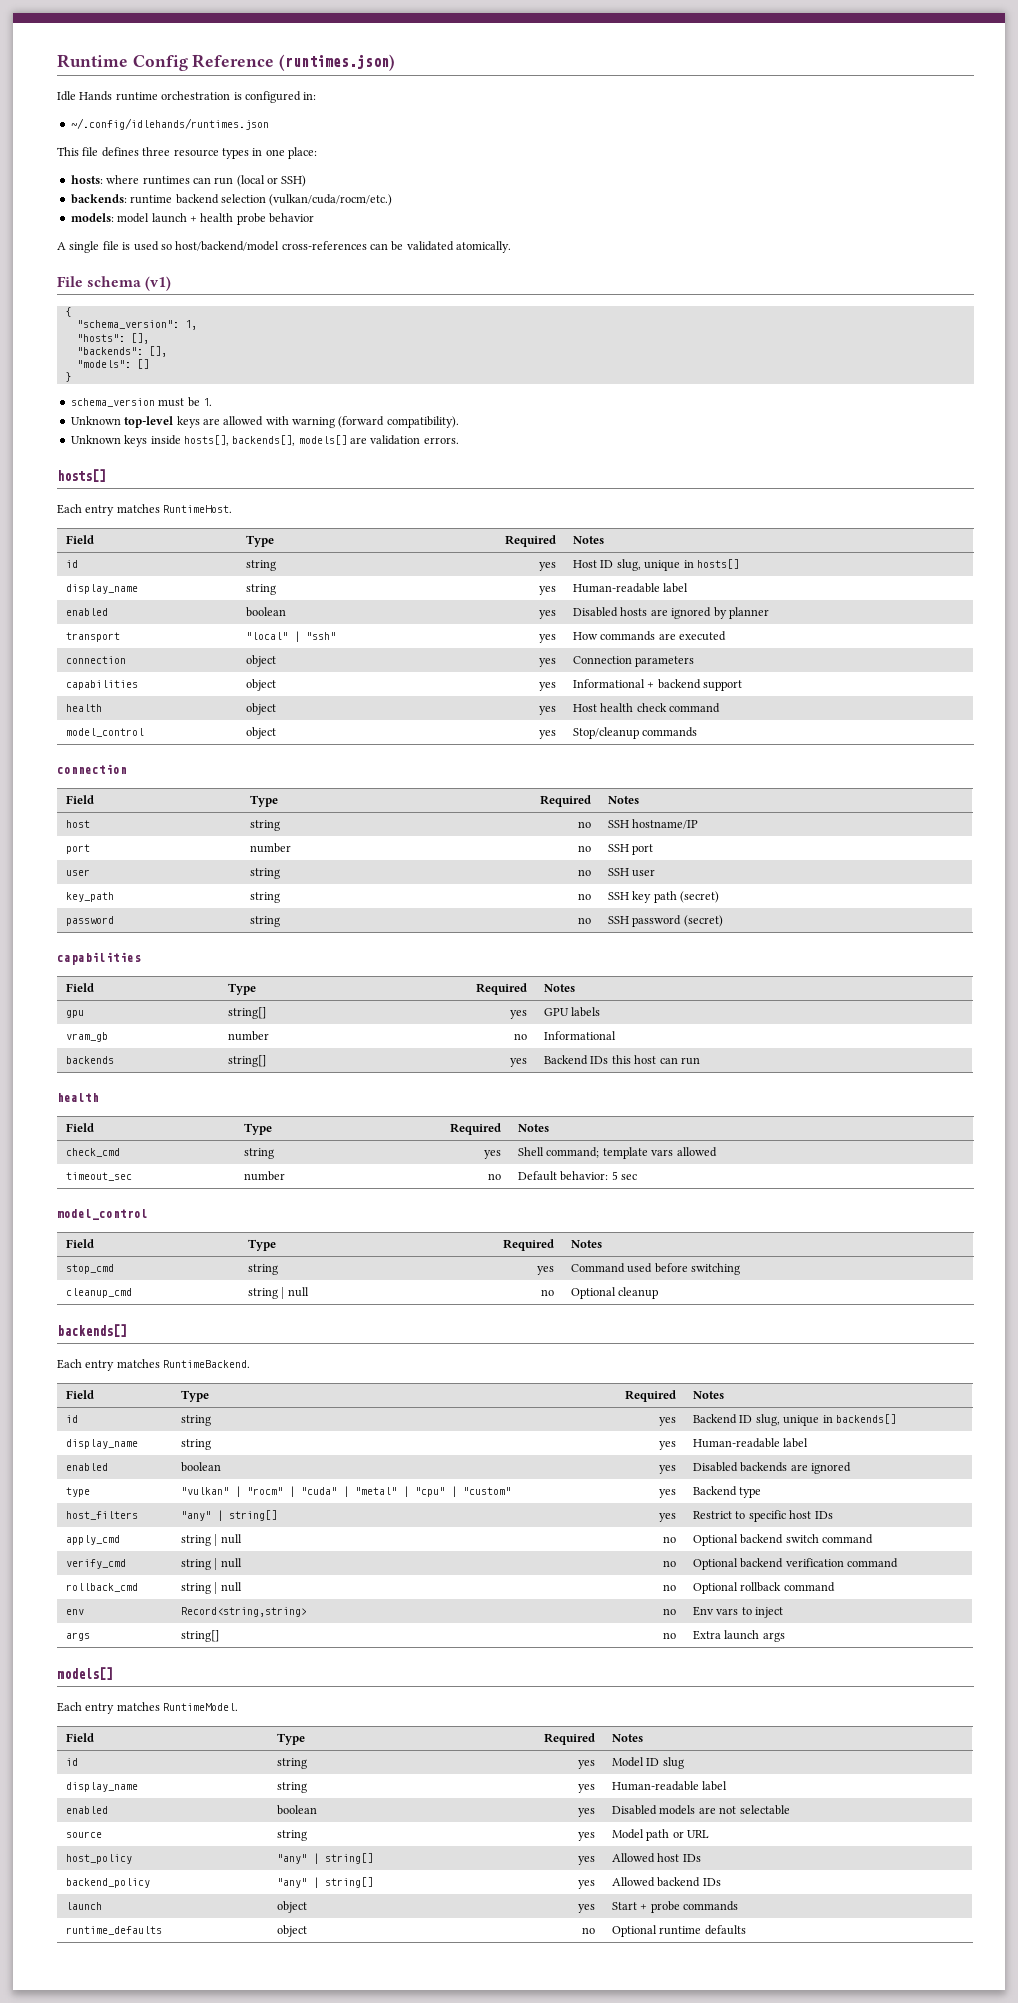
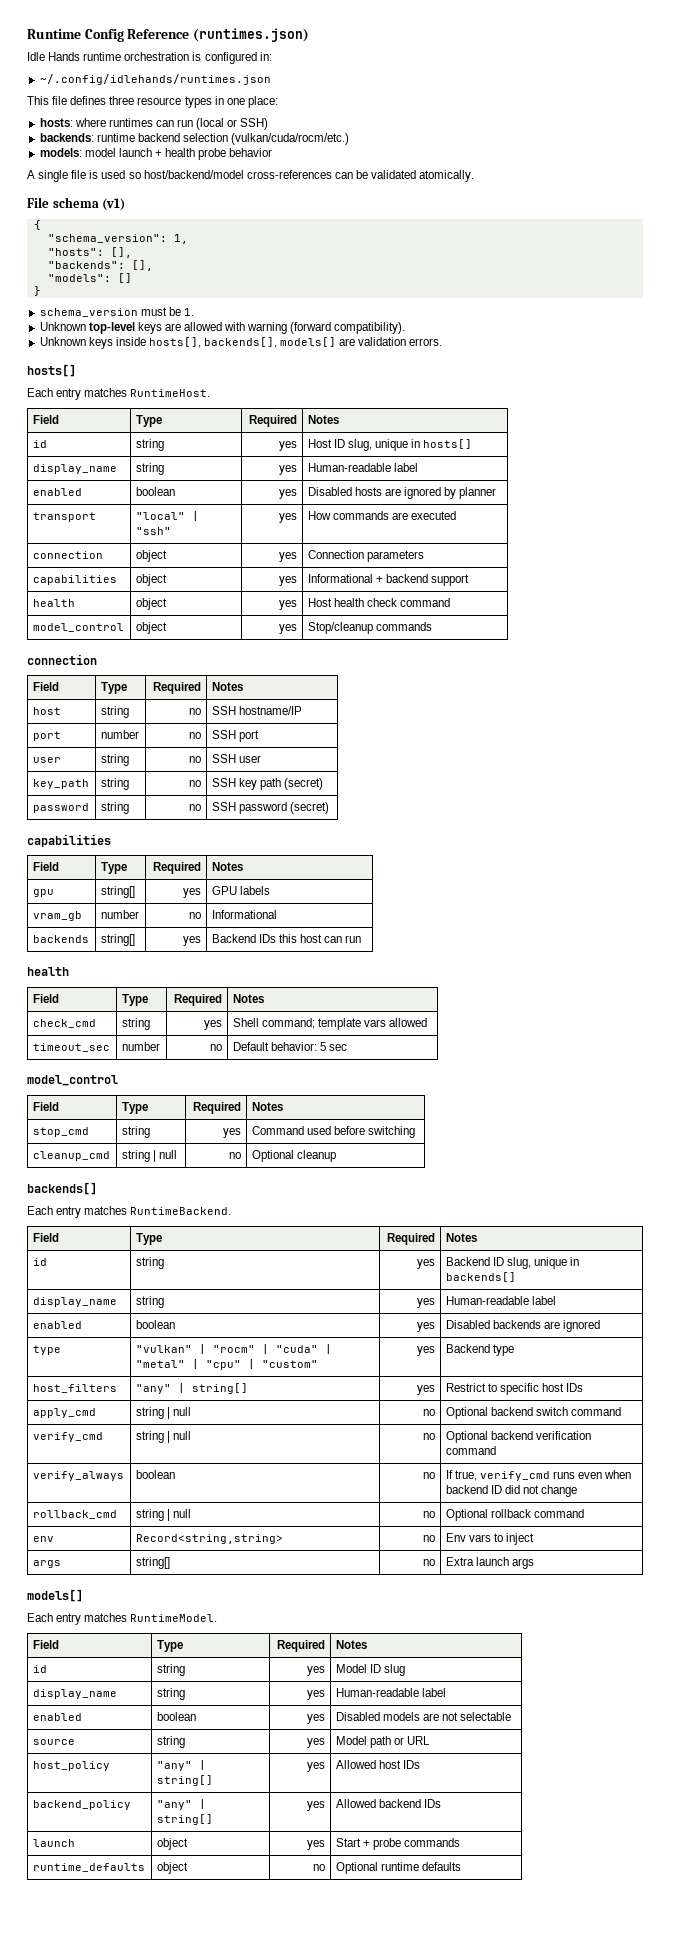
(899, 1563) none -> [32,1471,124,1481] [135,1470,175,1479] [423,1472,436,1479] [445,1470,632,1481] [445,1485,578,1497] // verify_always | boolean | no | If true, verify_cmd runs even when backend ID did not change

